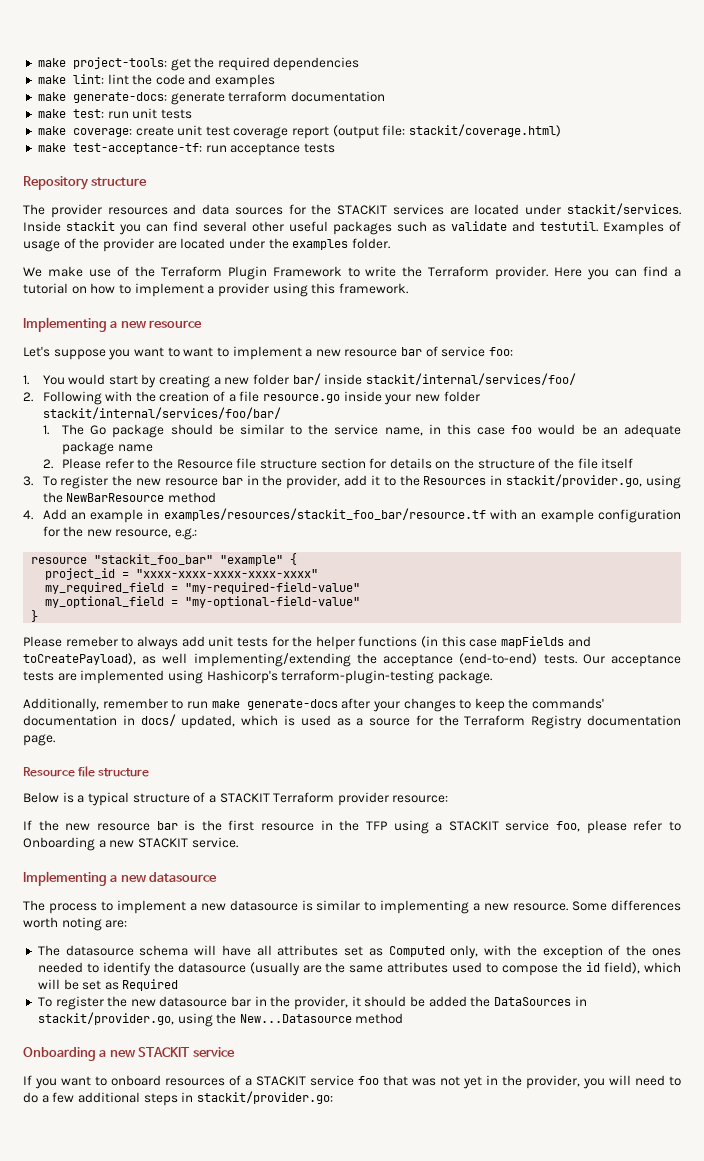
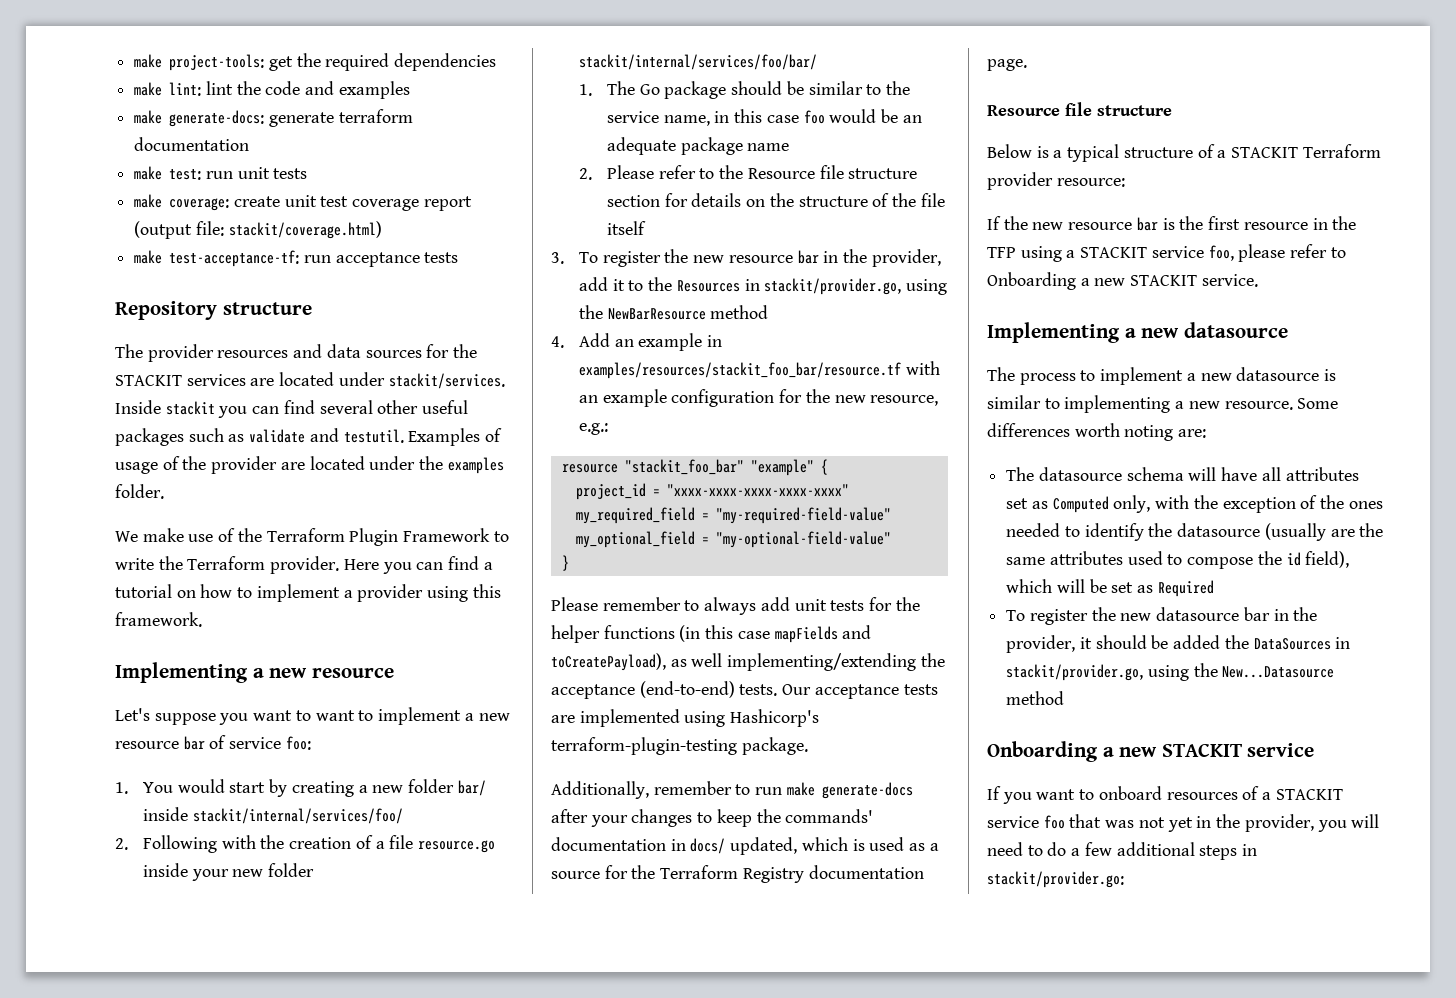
[65,636,118,647] remeber -> [602,597,681,611] remember

